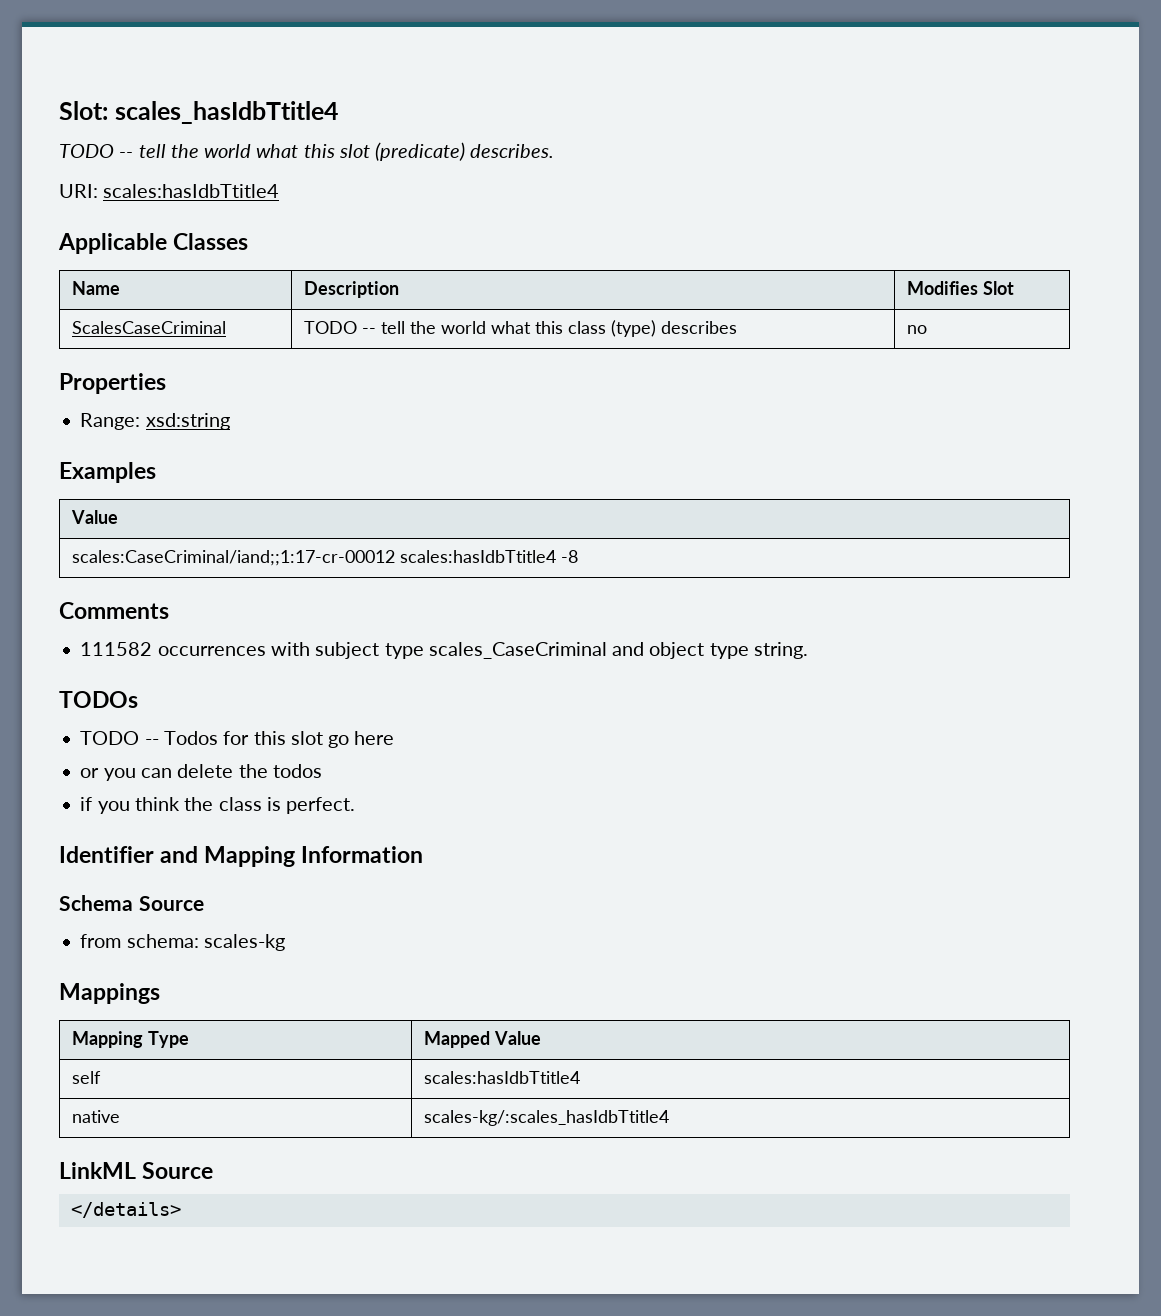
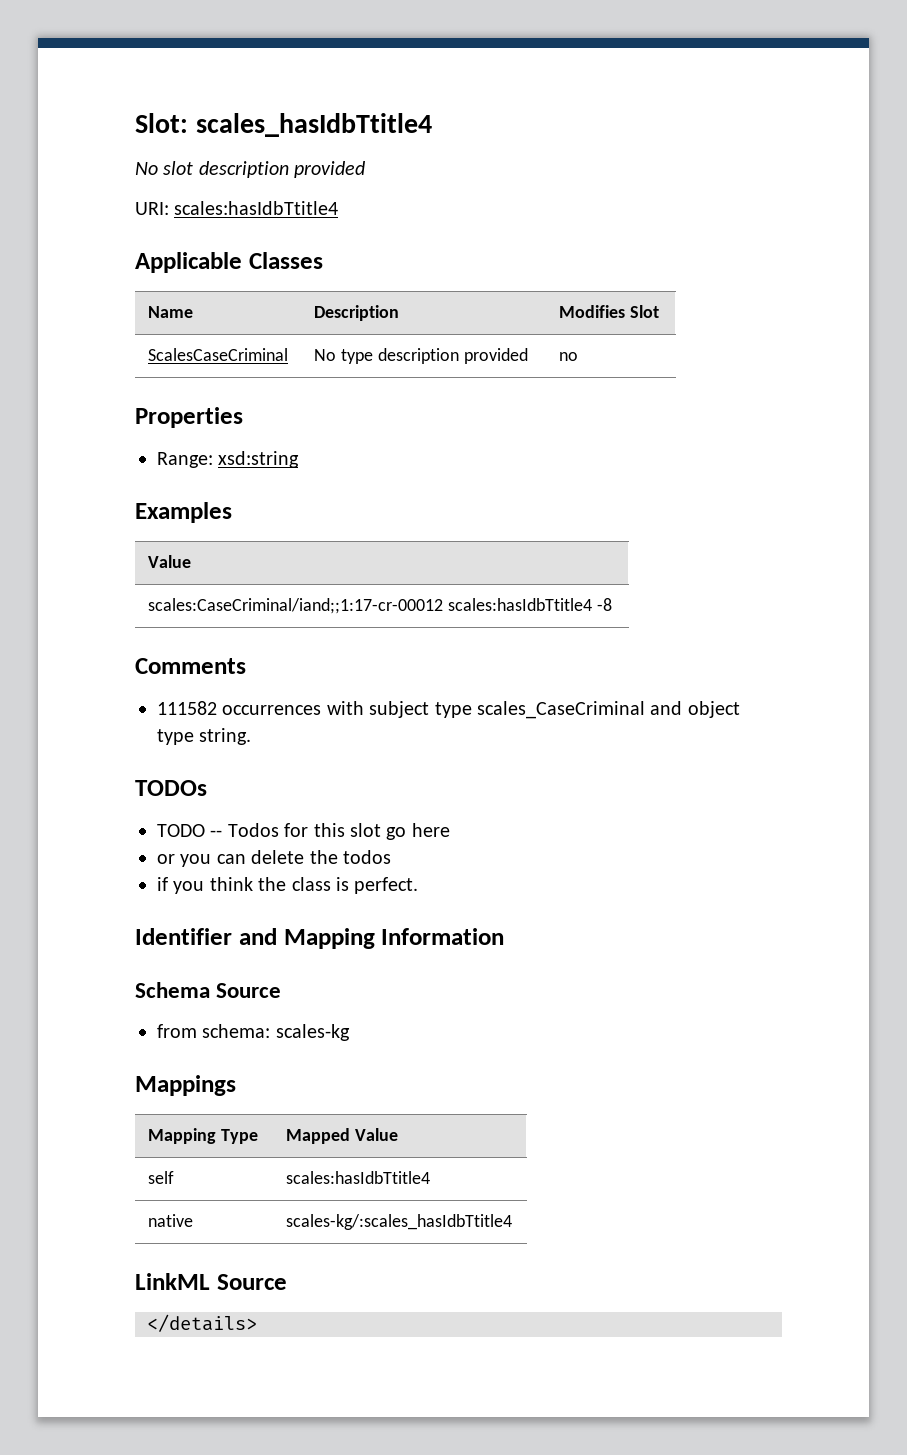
[59,142,555,161] TODO -- tell the world what this slot (predicate) describes. -> [135,161,366,178] No slot description provided
[304,320,738,337] TODO -- tell the world what this class (type) describes -> [313,348,528,364] No type description provided

